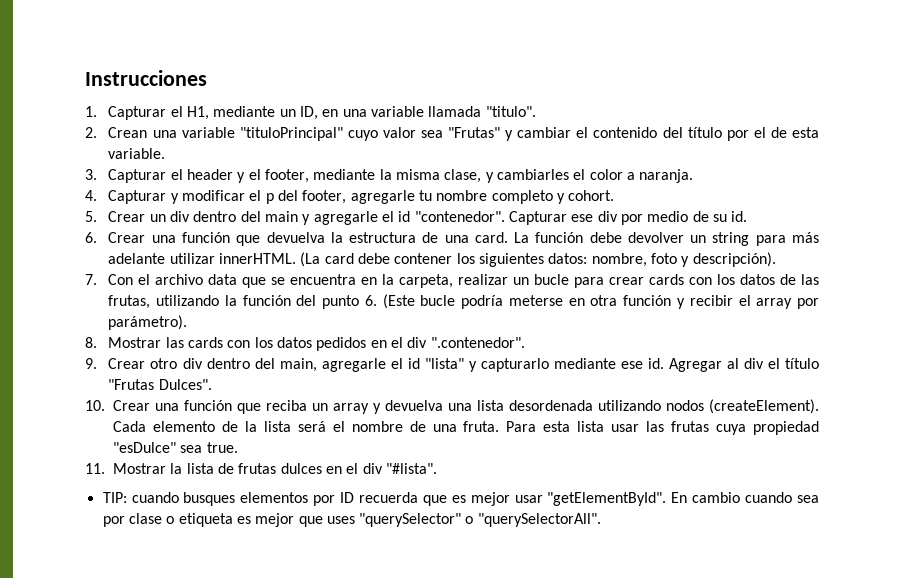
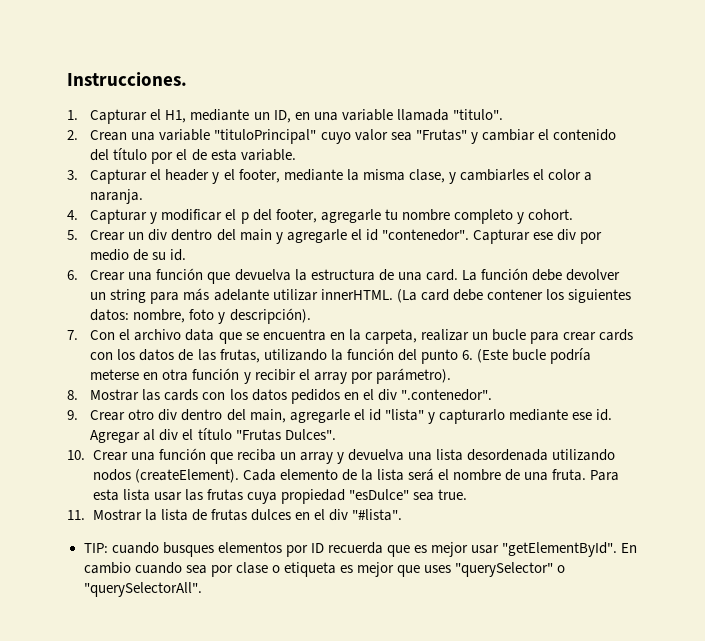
[85,70,207,86] Instrucciones -> [67,72,187,86] Instrucciones.

